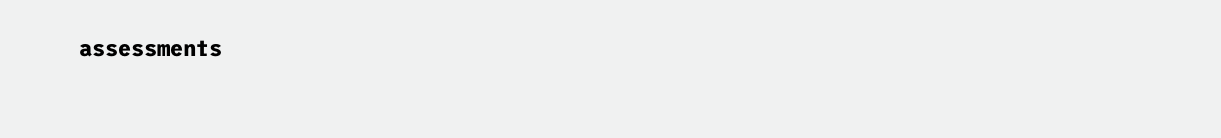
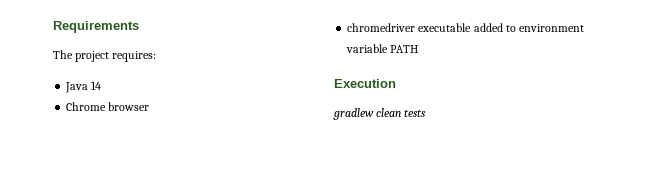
[79,40,222,57] assessments -> [53,21,139,33] [53,50,157,62] [65,81,102,93] [66,102,150,111] [347,23,585,32] [346,44,419,53] [334,79,396,88] [333,108,427,120] Requirements // The project requires: // Java 14 // Chrome browser // chromedriver executable added to environment variable PATH // Execution // gradlew clean tests

